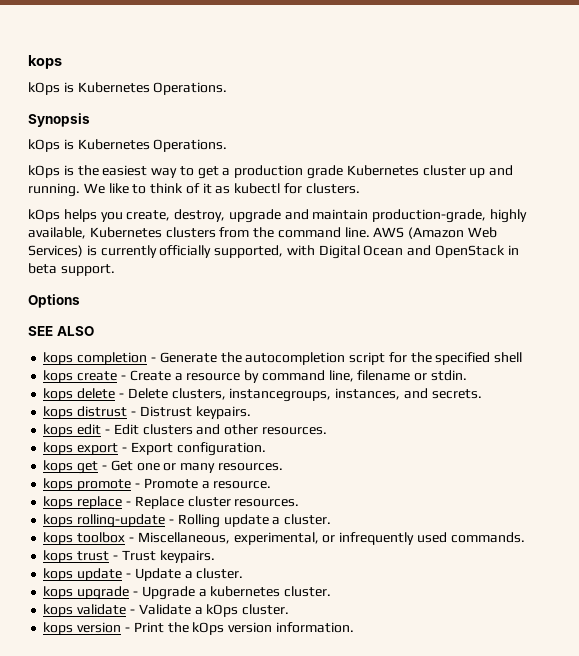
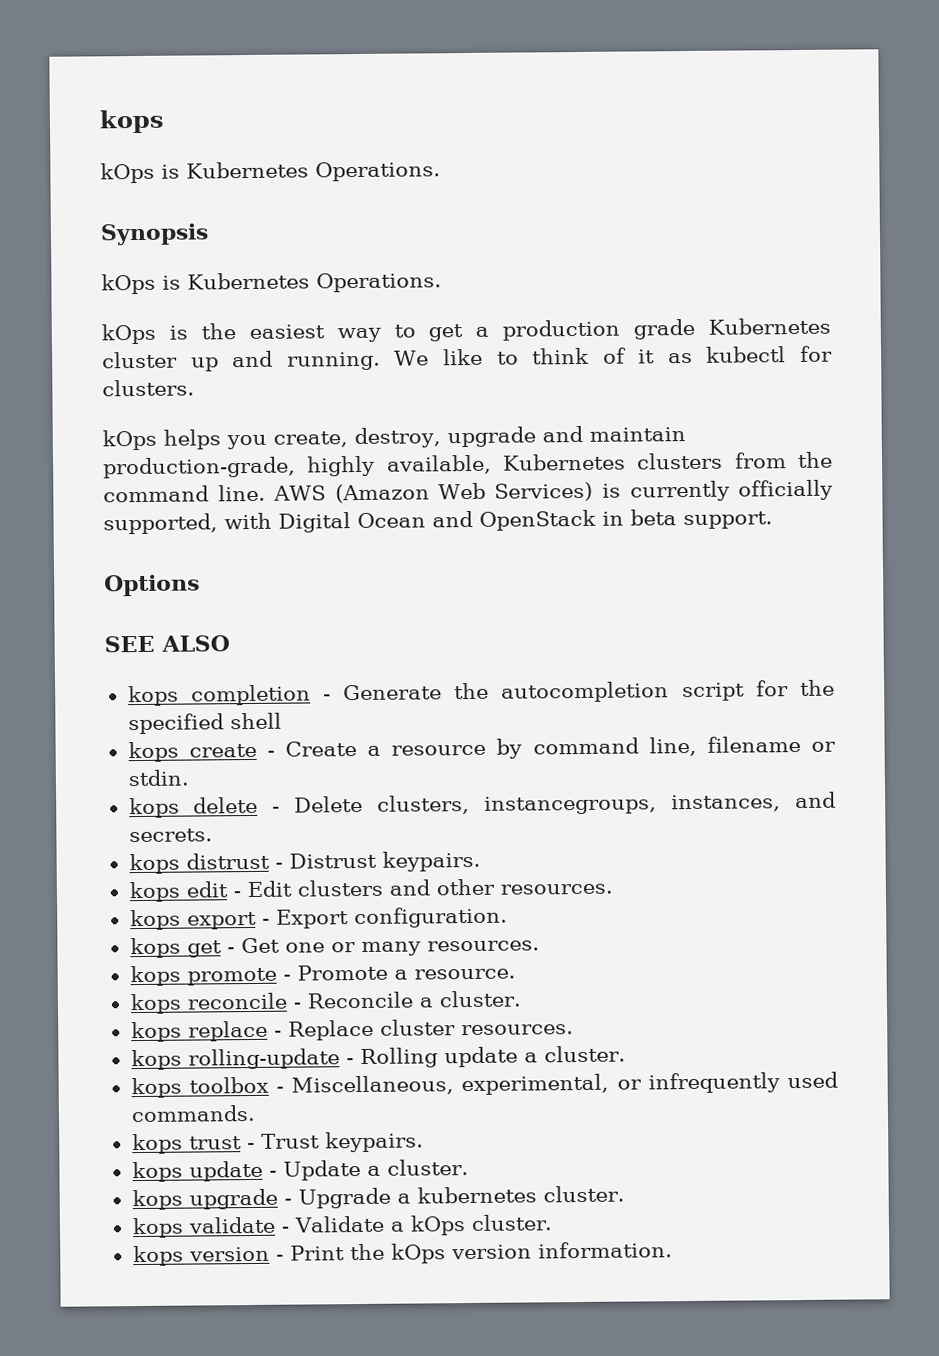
(272, 485) none -> [129,990,521,1015] // kops reconcile - Reconcile a cluster.

